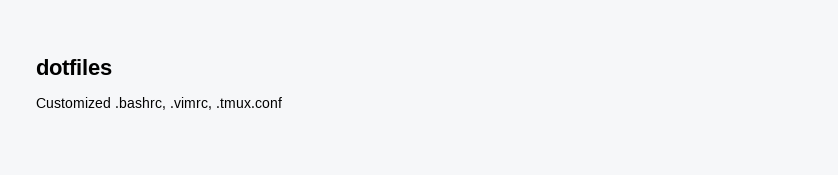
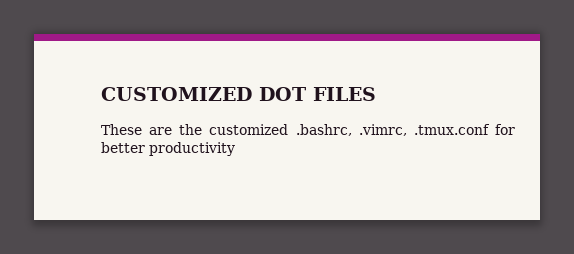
[36,59,112,75] [36,97,282,110] dotfiles // Customized .bashrc, .vimrc, .tmux.conf -> [101,87,376,101] [101,124,515,136] [101,142,235,156] CUSTOMIZED DOT FILES // These are the customized .bashrc, .vimrc, .tmux.conf for better productivity

